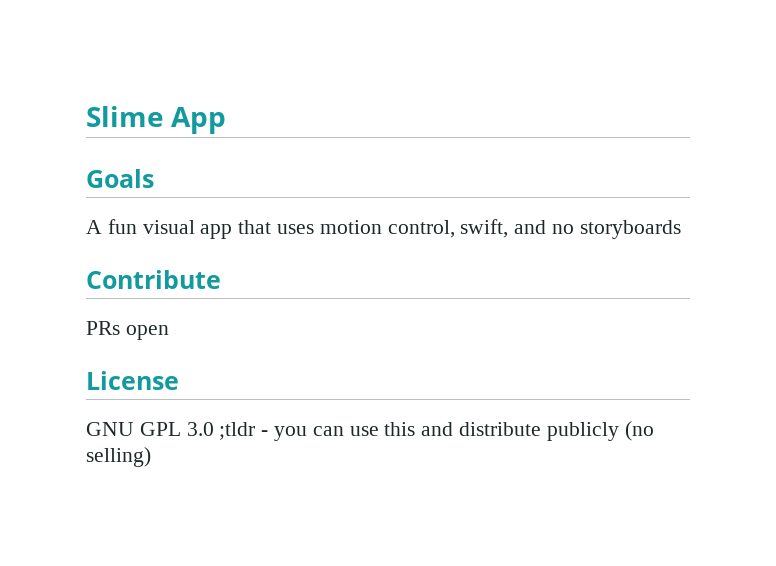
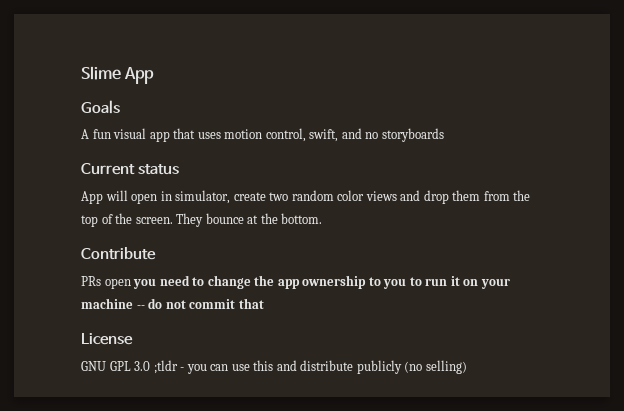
[86,270,221,289] [86,321,169,340] Contribute // PRs open -> [81,163,179,175] [81,190,531,204] [81,213,323,227] [81,247,156,260] [81,275,510,289] [81,298,264,309] Current status // App will open in simulator, create two random color views and drop them from the top of the screen. They bounce at the bottom. // Contribute // PRs open you need to change the app ownership to you to run it on your machine -- do not commit that

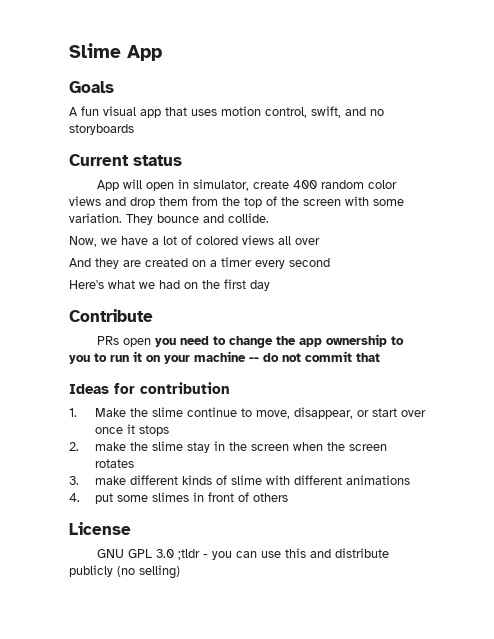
[269,192,289,201] two -> [293,180,318,189] 400
[135,213,323,227] screen. They bounce at the bottom. -> [303,196,404,206] [69,213,269,225] [69,235,320,247] [69,257,330,269] [69,279,270,291] screen with some variation. They bounce and collide. // Now, we have a lot of colored views all over // And they are created on a timer every second // Here's what we had on the first day
(264, 303) none -> [69,382,230,394] [69,407,426,419] [94,424,169,436] [69,441,387,453] [94,459,134,468] [69,475,410,485] [69,492,288,504] // Ideas for contribution // 1. Make the slime continue to move, disappear, or start over once it stops // 2. make the slime stay in the screen when the screen rotates // 3. make different kinds of slime with different animations // 4. put some slimes in front of others

